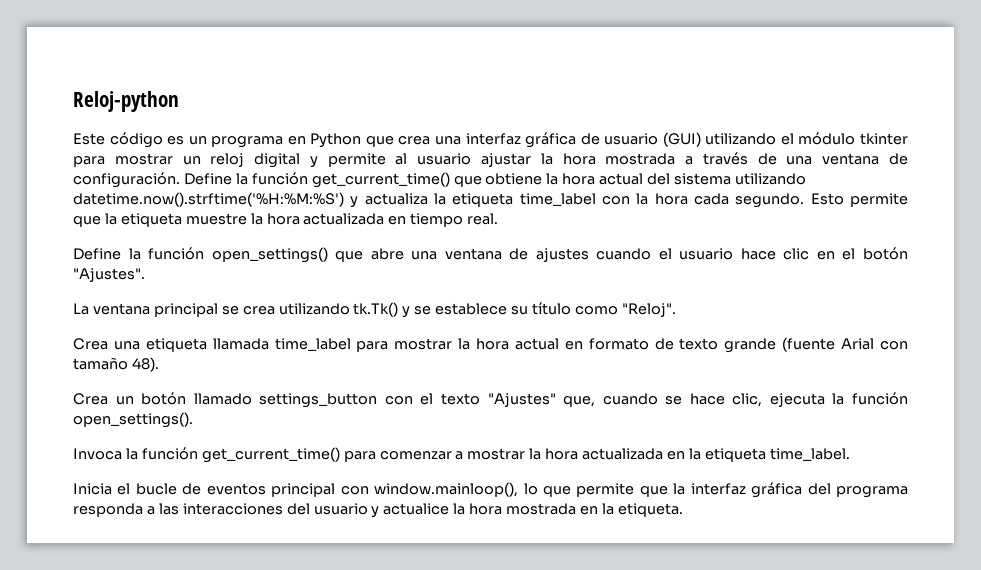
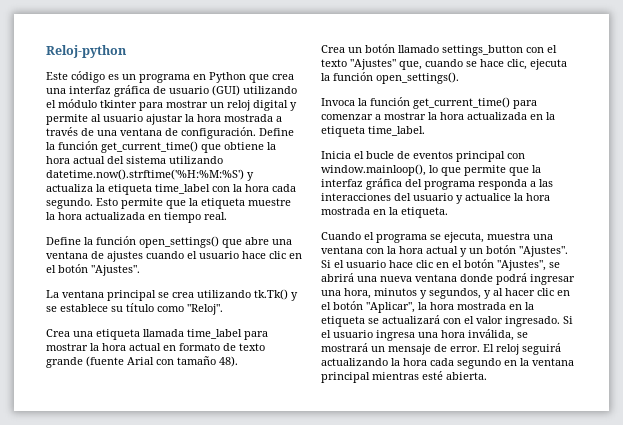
(683, 510) none -> [321,232,553,243] [321,245,568,257] [321,259,560,271] [321,273,575,285] [321,288,570,299] [321,301,534,313] [321,315,573,327] [321,329,528,341] [321,343,561,355] [321,358,574,369] [321,371,487,383] // Cuando el programa se ejecuta, muestra una ventana con la hora actual y un botón "Ajustes". Si el usuario hace clic en el botón "Ajustes", se abrirá una nueva ventana donde podrá ingresar una hora, minutos y segundos, y al hacer clic en el botón "Aplicar", la hora mostrada en la etiqueta se actualizará con el valor ingresado. Si el usuario ingresa una hora inválida, se mostrará un mensaje de error. El reloj seguirá actualizando la hora cada segundo en la ventana principal mientras esté abierta.

